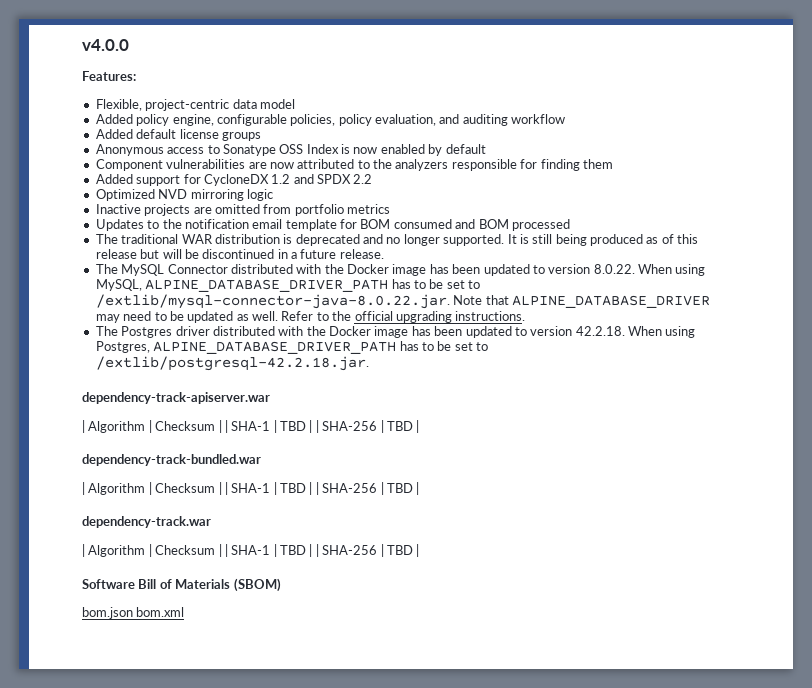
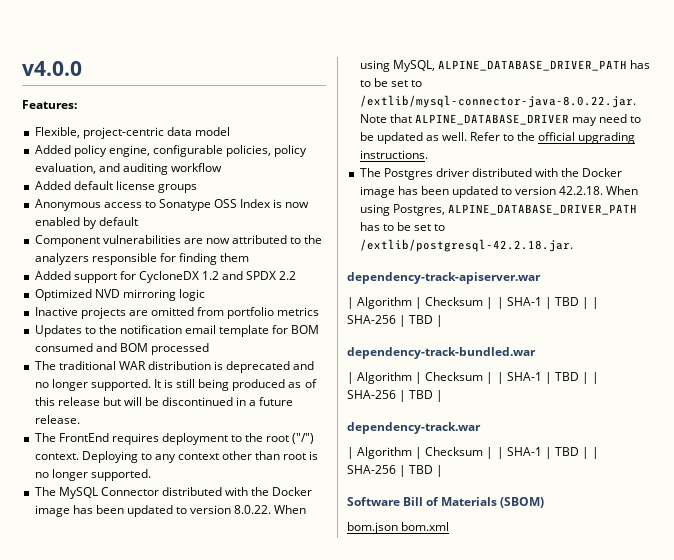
(384, 254) none -> [34,433,315,445] [34,451,319,463] [34,469,151,481] // The FrontEnd requires deployment to the root ("/") context. Deploying to any context other than root is no longer supported.

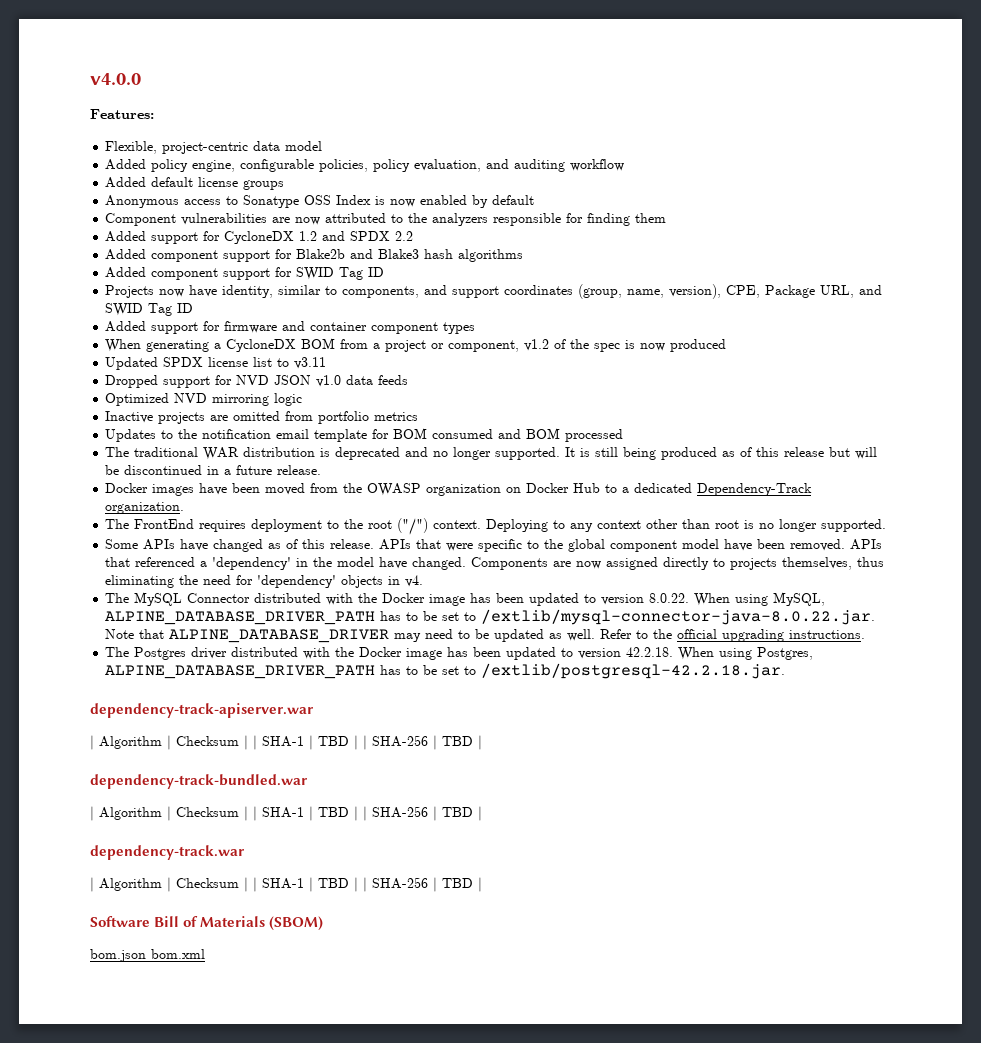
(297, 275) none -> [105,249,524,262] [105,267,385,280] [105,284,883,299] [105,303,194,316] [105,321,476,334] [105,338,727,352] [105,357,327,370] [105,375,409,388] // Added component support for Blake2b and Blake3 hash algorithms // Added component support for SWID Tag ID // Projects now have identity, similar to components, and support coordinates (group, name, version), CPE, Package URL, and SWID Tag ID // Added support for firmware and container component types // When generating a CycloneDX BOM from a project or component, v1.2 of the spec is now produced // Updated SPDX license list to v3.11 // Dropped support for NVD JSON v1.0 data feeds
(80, 419) none -> [105,483,813,496] [105,502,185,514] // Docker images have been moved from the OWASP organization on Docker Hub to a dedicated Dependency-Track organization.
(151, 475) none -> [105,539,883,552] [105,557,885,570] [105,575,424,588] // Some APIs have changed as of this release. APIs that were specific to the global component model have been removed. APIs that referenced a 'dependency' in the model have changed. Components are now assigned directly to projects themselves, thus eliminating the need for 'dependency' objects in v4.

